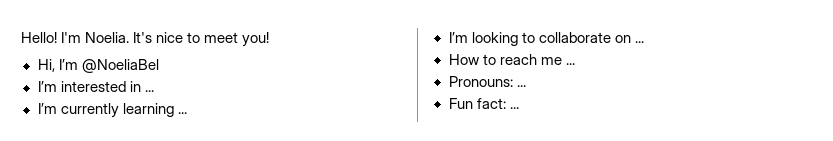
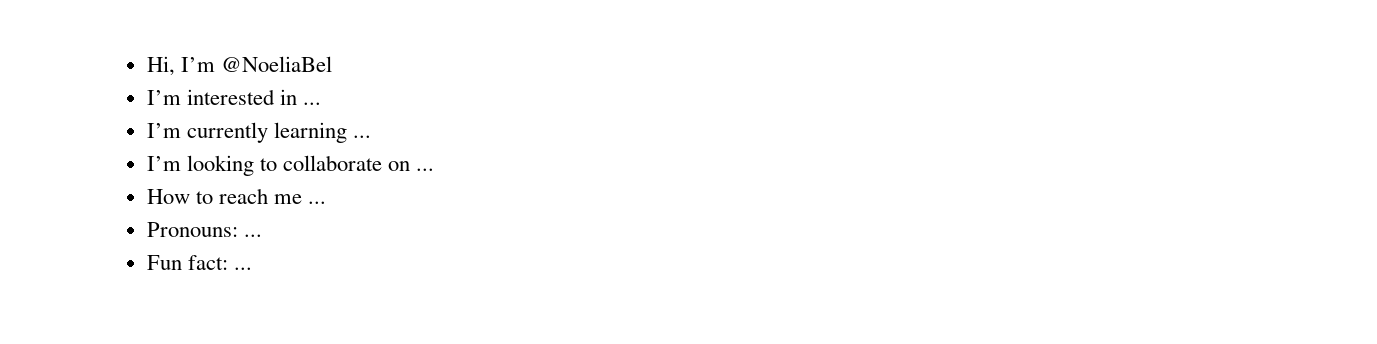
[21,32,270,47] Hello! I'm Noelia. It's nice to meet you! // -> (146, 66) none

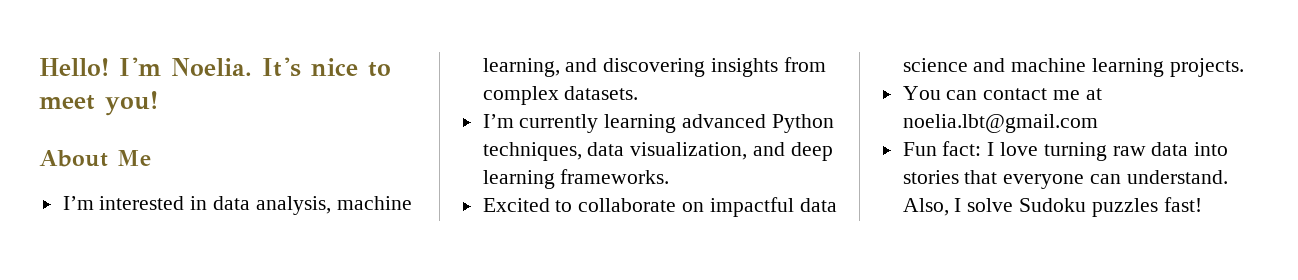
[146,56,332,76] [146,89,321,105] [146,122,371,143] [146,155,435,176] [146,188,327,204] [146,222,262,237] [146,255,252,270] Hi, I’m @NoeliaBel // I’m interested in ... // I’m currently learning ... // I’m looking to collaborate on ... // How to reach me ... // Pronouns: ... // Fun fact: ... -> [39,57,391,77] [39,91,158,116] [39,150,151,167] [62,196,412,215] [482,57,826,77] [482,86,639,105] [482,114,834,133] [482,142,833,161] [482,169,670,189] [482,197,837,217] [902,58,1244,77] [902,86,1102,100] [902,114,1098,133] [902,141,1229,161] [902,170,1228,189] [902,197,1202,217] Hello! I'm Noelia. It's nice to meet you! // About Me // I’m interested in data analysis, machine learning, and discovering insights from complex datasets. // I’m currently learning advanced Python techniques, data visualization, and deep learning frameworks. // Excited to collaborate on impactful data science and machine learning projects. // You can contact me at noelia.lbt@gmail.com // Fun fact: I love turning raw data into stories that everyone can understand. Also, I solve Sudoku puzzles fast!

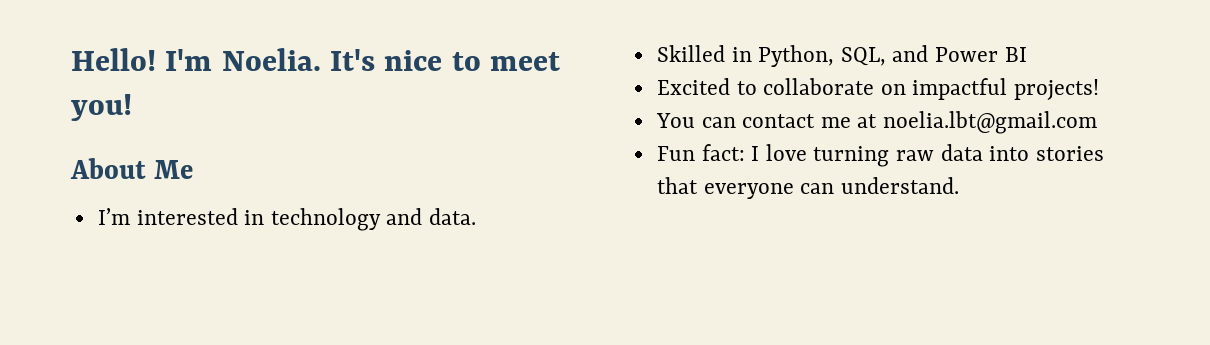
[213,196,412,215] [482,57,826,77] [482,86,639,105] [482,114,834,133] [482,142,833,161] [482,169,670,189] data analysis, machine learning, and discovering insights from complex datasets. // I’m currently learning advanced Python techniques, data visualization, and deep learning frameworks. -> [270,208,477,231] [656,45,1027,67] technology and data. // Skilled in Python, SQL, and Power BI
[799,198,837,212] [902,58,1244,77] data science and machine learning projects. -> [1014,79,1100,100] projects!
[902,197,1202,217] Also, I solve Sudoku puzzles fast! -> (959, 185) none

